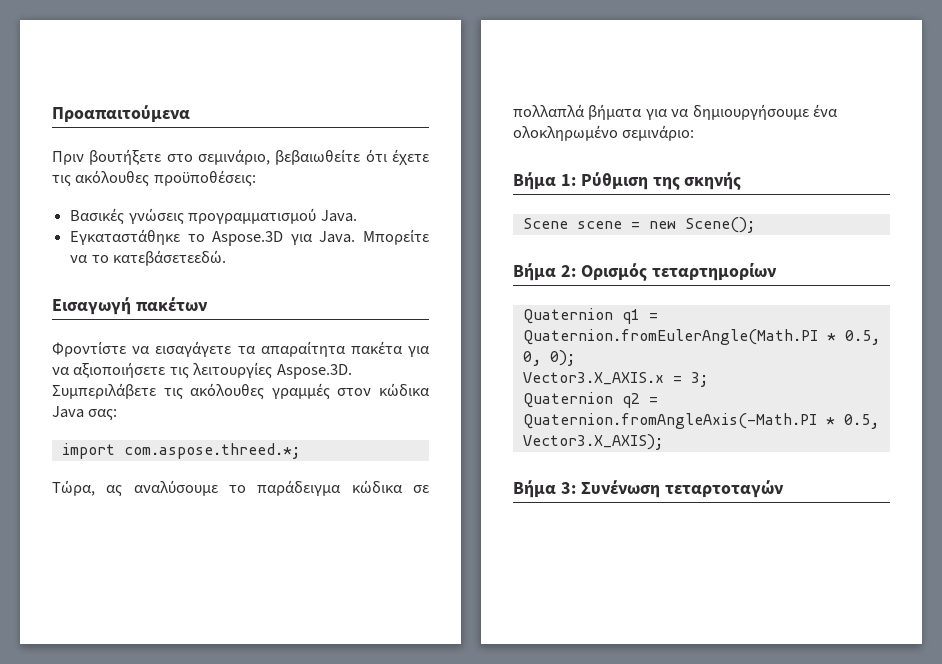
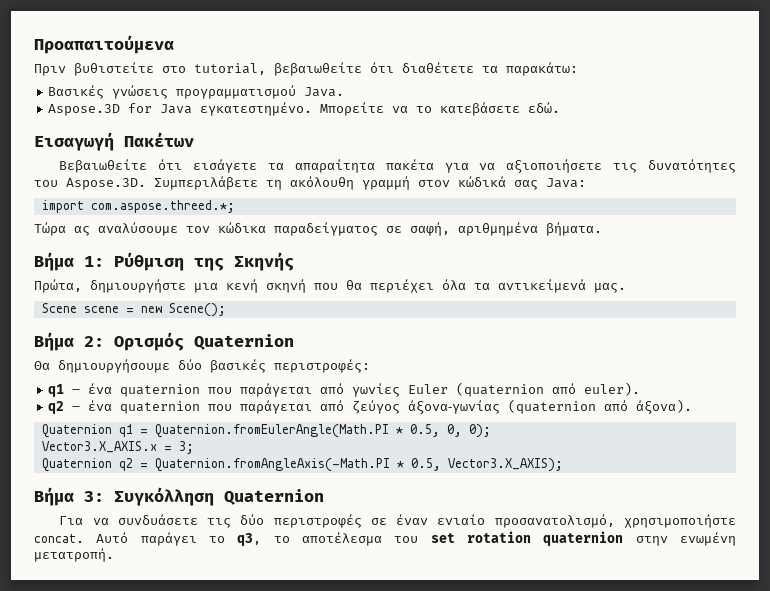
[89,149,430,166] [52,170,256,187] βουτήξετε στο σεμινάριο, βεβαιωθείτε ότι έχετε τις ακόλουθες προϋποθέσεις: -> [74,62,578,76] βυθιστείτε στο tutorial, βεβαιωθείτε ότι διαθέτετε τα παρακάτω:
[70,229,356,246] Εγκαταστάθηκε το Aspose.3D για Java. -> [48,102,313,116] Aspose.3D for Java εγκατεστημένο.
[113,250,227,266] κατεβάσετεεδώ. -> [440,102,561,116] κατεβάσετε εδώ.
[135,297,208,312] [52,341,233,358] πακέτων // Φροντίστε να εισαγάγετε -> [124,132,194,148] [59,159,258,173] Πακέτων // Βεβαιωθείτε ότι εισάγετε
[193,362,352,379] [52,383,430,400] [52,406,118,421] λειτουργίες Aspose.3D. Συμπεριλάβετε τις ακόλουθες γραμμές στον κώδικα Java σας: -> [648,159,736,173] [34,176,586,190] δυνατότητες του Aspose.3D. Συμπεριλάβετε τη ακόλουθη γραμμή στον κώδικά σας Java:
[52,480,95,496] Τώρα, -> [34,222,66,236] Τώρα
[229,480,430,497] [513,104,838,121] [513,125,695,141] [513,172,742,190] το παράδειγμα κώδικα σε πολλαπλά βήματα για να δημιουργήσουμε ένα ολοκληρωμένο σεμινάριο: // Βήμα 1: Ρύθμιση της σκηνής -> [186,222,602,236] [34,252,294,271] [34,279,626,293] τον κώδικα παραδείγματος σε σαφή, αριθμημένα βήματα. // Βήμα 1: Ρύθμιση της Σκηνής // Πρώτα, δημιουργήστε μια κενή σκηνή που θα περιέχει όλα τα αντικείμενά μας.
[651,263,777,281] τεταρτημορίων -> [194,334,294,350] [34,359,370,373] [48,382,641,397] [48,399,693,415] Quaternion // Θα δημιουργήσουμε δύο βασικές περιστροφές: // q1 – ένα quaternion που παράγεται από γωνίες Euler (quaternion από euler). // q2 – ένα quaternion που παράγεται από ζεύγος άξονα‑γωνίας (quaternion από άξονα).
[580,480,784,498] Συνένωση τεταρτοταγών -> [114,487,324,506] [59,514,736,528] [34,531,736,546] [34,548,114,562] Συγκόλληση Quaternion // Για να συνδυάσετε τις δύο περιστροφές σε έναν ενιαίο προσανατολισμό, χρησιμοποιήστε concat. Αυτό παράγει το q3, το αποτέλεσμα του set rotation quaternion στην ενωμένη μετατροπή.

